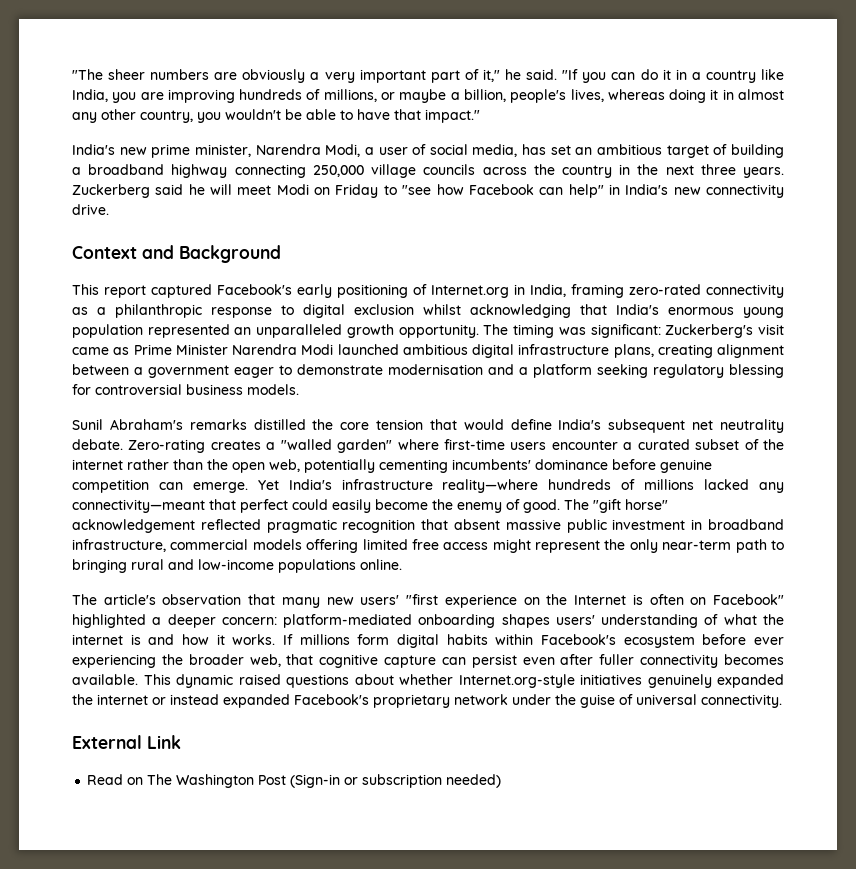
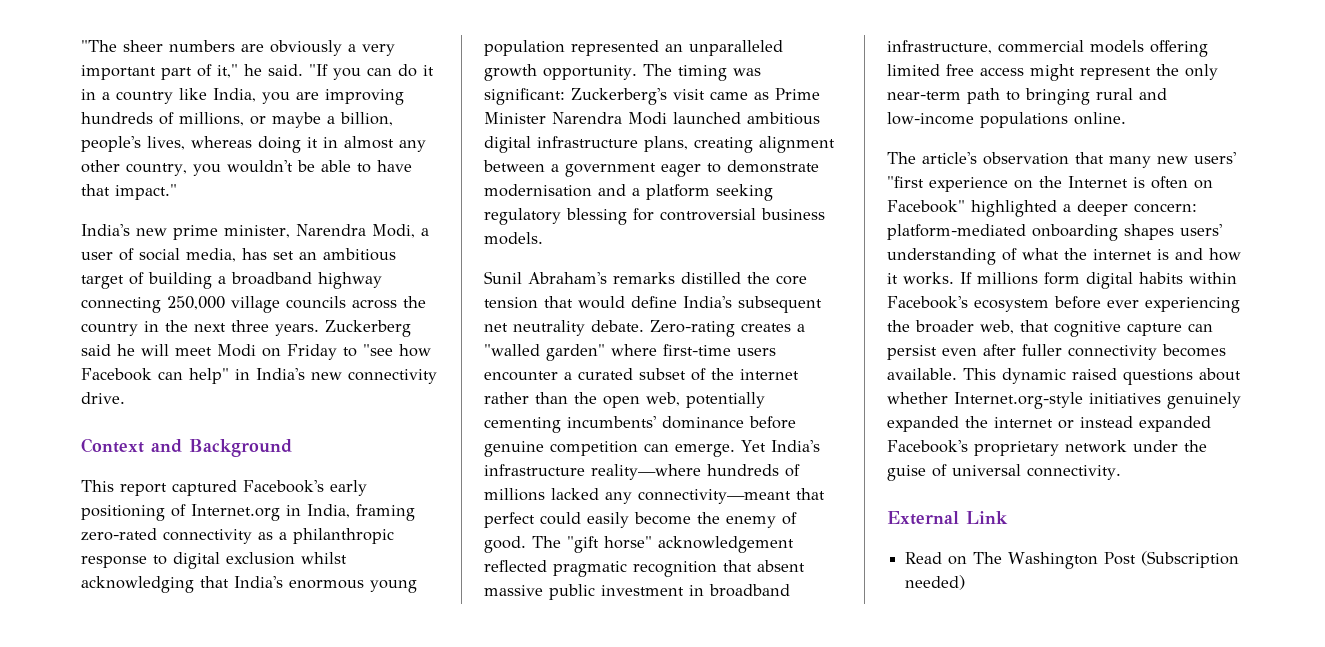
[290,774,443,788] (Sign-in or subscription -> [1141,551,1240,568] (Subscription

